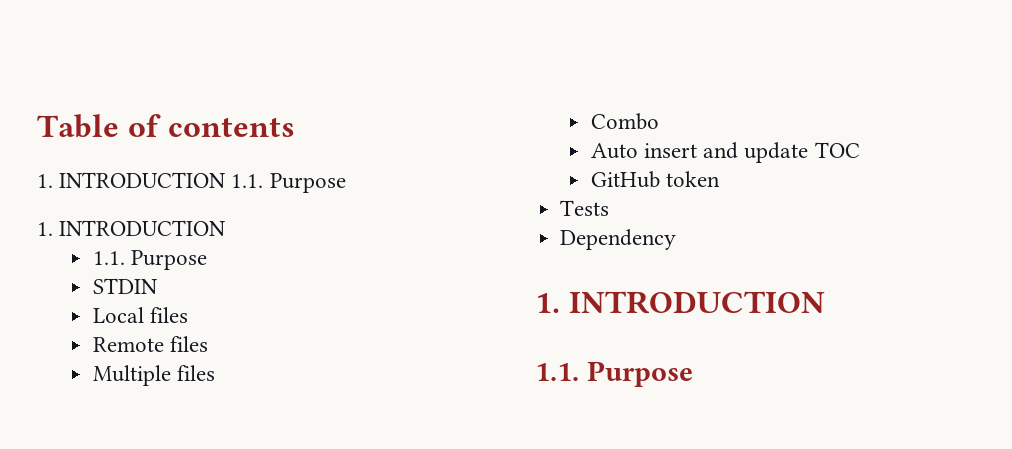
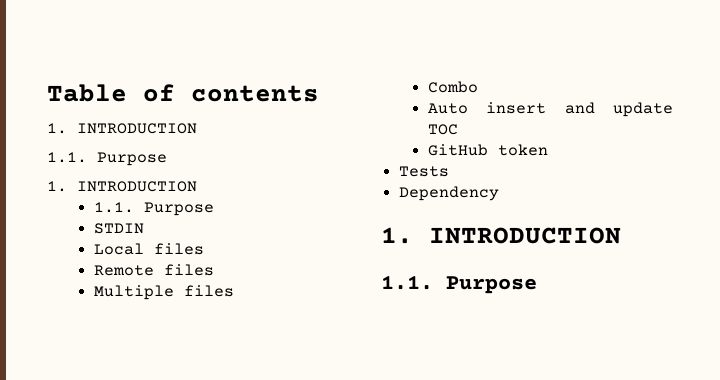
(227, 180) none -> (197, 128) //

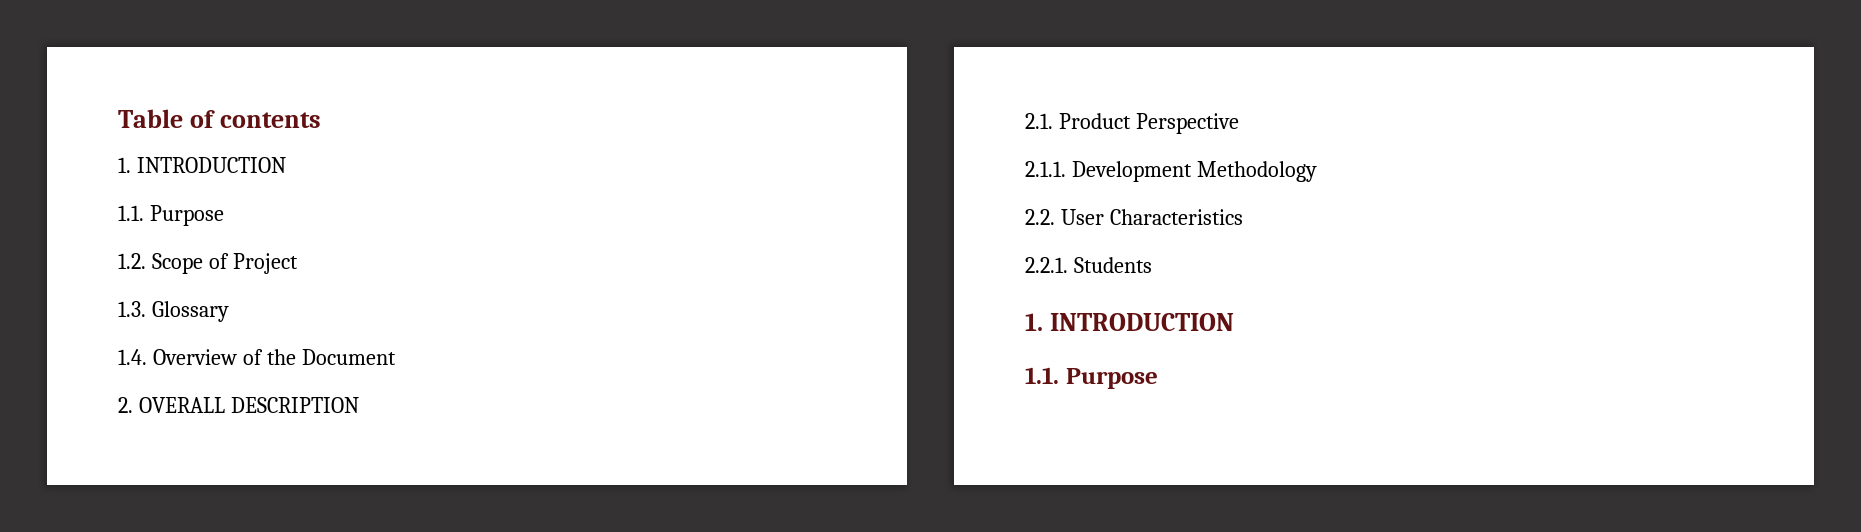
[47,181,197,192] [94,202,215,216] [94,223,145,234] [94,243,205,255] [94,264,215,276] [94,285,235,300] [428,81,479,93] [428,102,673,117] [428,124,459,135] [428,144,549,156] [399,166,450,177] [399,186,500,201] 1. INTRODUCTION // 1.1. Purpose // STDIN // Local files // Remote files // Multiple files // Combo // Auto insert and update TOC // GitHub token // Tests // Dependency -> [118,253,298,274] [118,301,229,322] [118,349,396,365] [118,397,359,413] [1025,113,1239,134] [1025,161,1317,182] [1025,209,1243,225] [1025,257,1152,273] 1.2. Scope of Project // 1.3. Glossary // 1.4. Overview of the Document // 2. OVERALL DESCRIPTION // 2.1. Product Perspective // 2.1.1. Development Methodology // 2.2. User Characteristics // 2.2.1. Students

